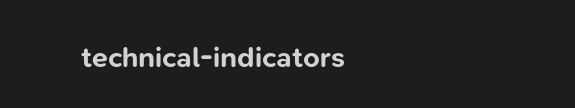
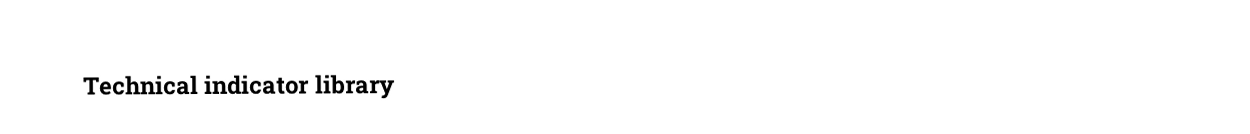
[81,46,345,68] technical-indicators -> [83,74,395,100] Technical indicator library

